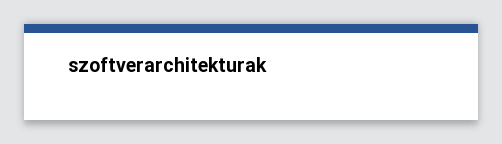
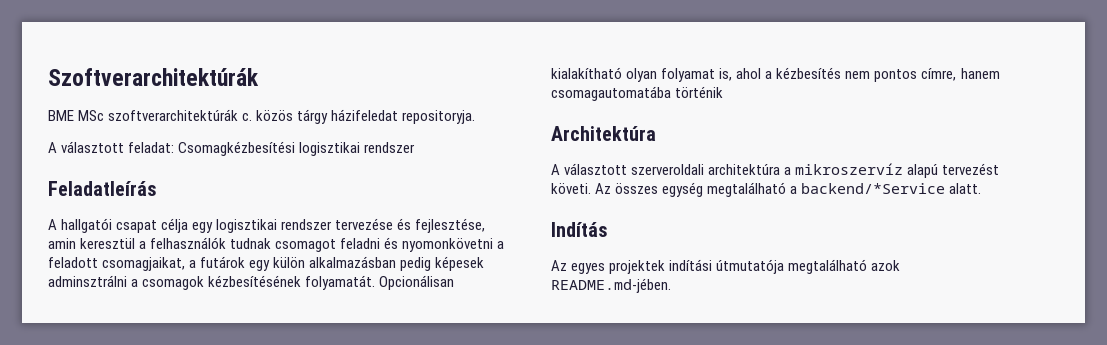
[68,57,267,72] szoftverarchitekturak -> [48,68,259,86] [48,109,476,124] [48,141,416,156] [48,181,157,196] [48,218,486,233] [48,237,505,252] [48,256,485,271] [48,275,455,290] [551,67,1000,82] [551,86,724,101] [551,126,656,141] [551,163,1000,178] [551,182,982,197] [551,222,608,237] [551,259,901,274] [551,278,671,293] Szoftverarchitektúrák // BME MSc szoftverarchitektúrák c. közös tárgy házifeledat repositoryja. // A választott feladat: Csomagkézbesítési logisztikai rendszer // Feladatleírás // A hallgatói csapat célja egy logisztikai rendszer tervezése és fejlesztése, amin keresztül a felhasználók tudnak csomagot feladni és nyomonkövetni a feladott csomagjaikat, a futárok egy külön alkalmazásban pedig képesek adminsztrálni a csomagok kézbesítésének folyamatát. Opcionálisan kialakítható olyan folyamat is, ahol a kézbesítés nem pontos címre, hanem csomagautomatába történik // Architektúra // A választott szerveroldali architektúra a mikroszervíz alapú tervezést követi. Az összes egység megtalálható a backend/*Service alatt. // Indítás // Az egyes projektek indítási útmutatója megtalálható azok README.md-jében.

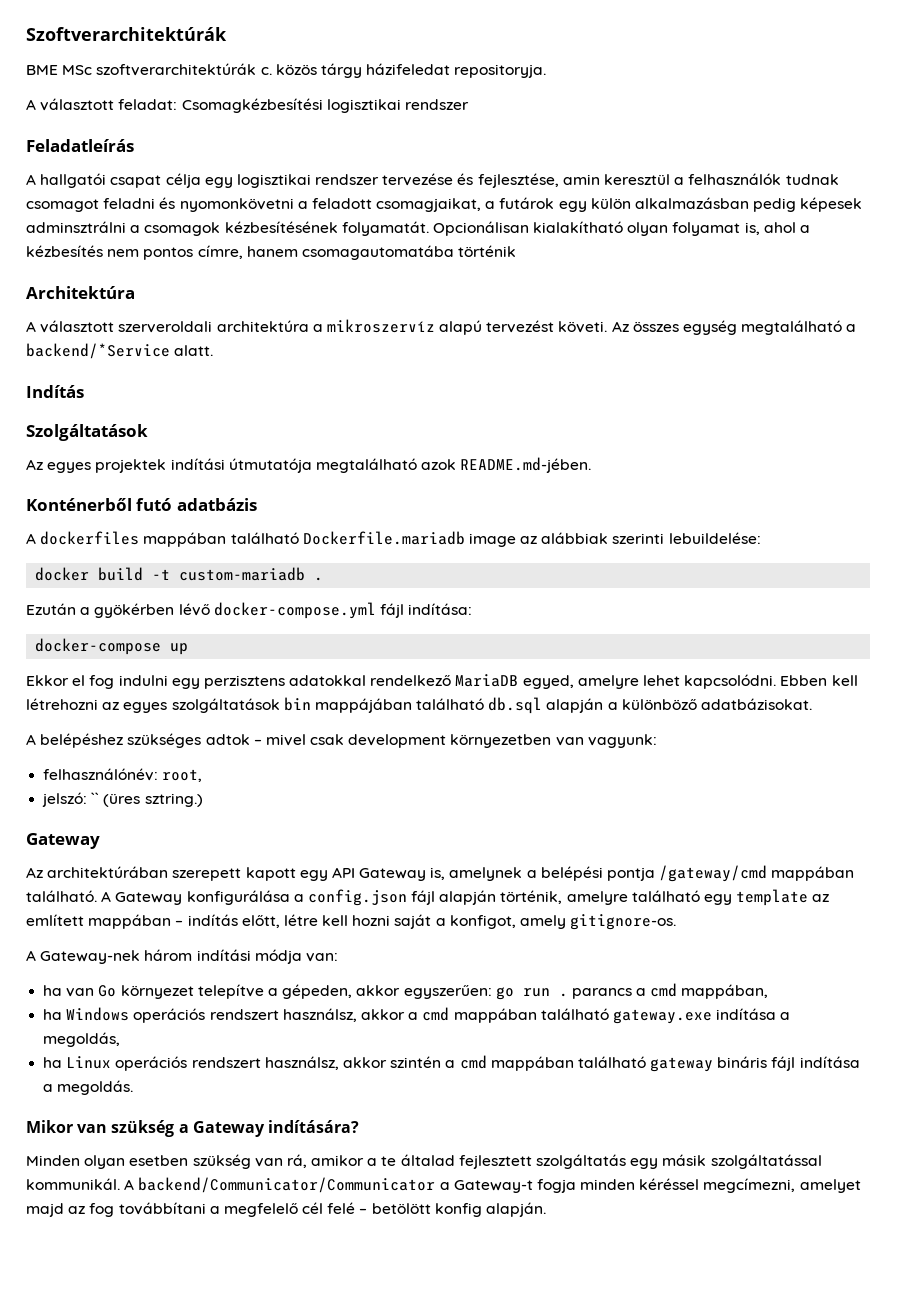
(608, 229) none -> [26,424,148,441] // Szolgáltatások
(671, 285) none -> [26,498,257,511] [26,531,761,547] [35,567,324,581] [26,602,473,619] [35,638,189,655] [26,674,858,689] [26,697,813,714] [26,733,657,748] [43,768,203,782] [42,792,203,807] [26,833,100,849] [26,865,855,882] [26,889,830,906] [26,914,677,930] [26,949,338,964] [43,983,769,1000] [43,1007,791,1024] [43,1032,121,1047] [43,1055,860,1072] [43,1080,134,1095] [26,1120,359,1137] [26,1154,822,1169] [26,1177,861,1193] [26,1202,547,1217] // Konténerből futó adatbázis // A dockerfiles mappában található Dockerfile.mariadb image az alábbiak szerinti lebuildelése: // docker build -t custom-mariadb . // Ezután a gyökérben lévő docker-compose.yml fájl indítása: // docker-compose up // Ekkor el fog indulni egy perzisztens adatokkal rendelkező MariaDB egyed, amelyre lehet kapcsolódni. Ebben kell létrehozni az egyes szolgáltatások bin mappájában található db.sql alapján a különböző adatbázisokat. // A belépéshez szükséges adtok – mivel csak development környezetben van vagyunk: // felhasználónév: root, // jelszó: `` (üres sztring.) // Gateway // Az architektúrában szerepett kapott egy API Gateway is, amelynek a belépési pontja /gateway/cmd mappában található. A Gateway konfigurálása a config.json fájl alapján történik, amelyre található egy template az említett mappában – indítás előtt, létre kell hozni saját a konfigot, amely gitignore-os. // A Gateway-nek három indítási módja van: // ha van Go környezet telepítve a gépeden, akkor egyszerűen: go run . parancs a cmd mappában, // ha Windows operációs rendszert használsz, akkor a cmd mappában található gateway.exe indítása a megoldás, // ha Linux operációs rendszert használsz, akkor szintén a cmd mappában található gateway bináris fájl indítása a megoldás. // Mikor van szükség a Gateway indítására? // Minden olyan esetben szükség van rá, amikor a te általad fejlesztett szolgáltatás egy másik szolgáltatással kommunikál. A backend/Communicator/Communicator a Gateway-t fogja minden kéréssel megcímezni, amelyet majd az fog továbbítani a megfelelő cél felé – betölött konfig alapján.

